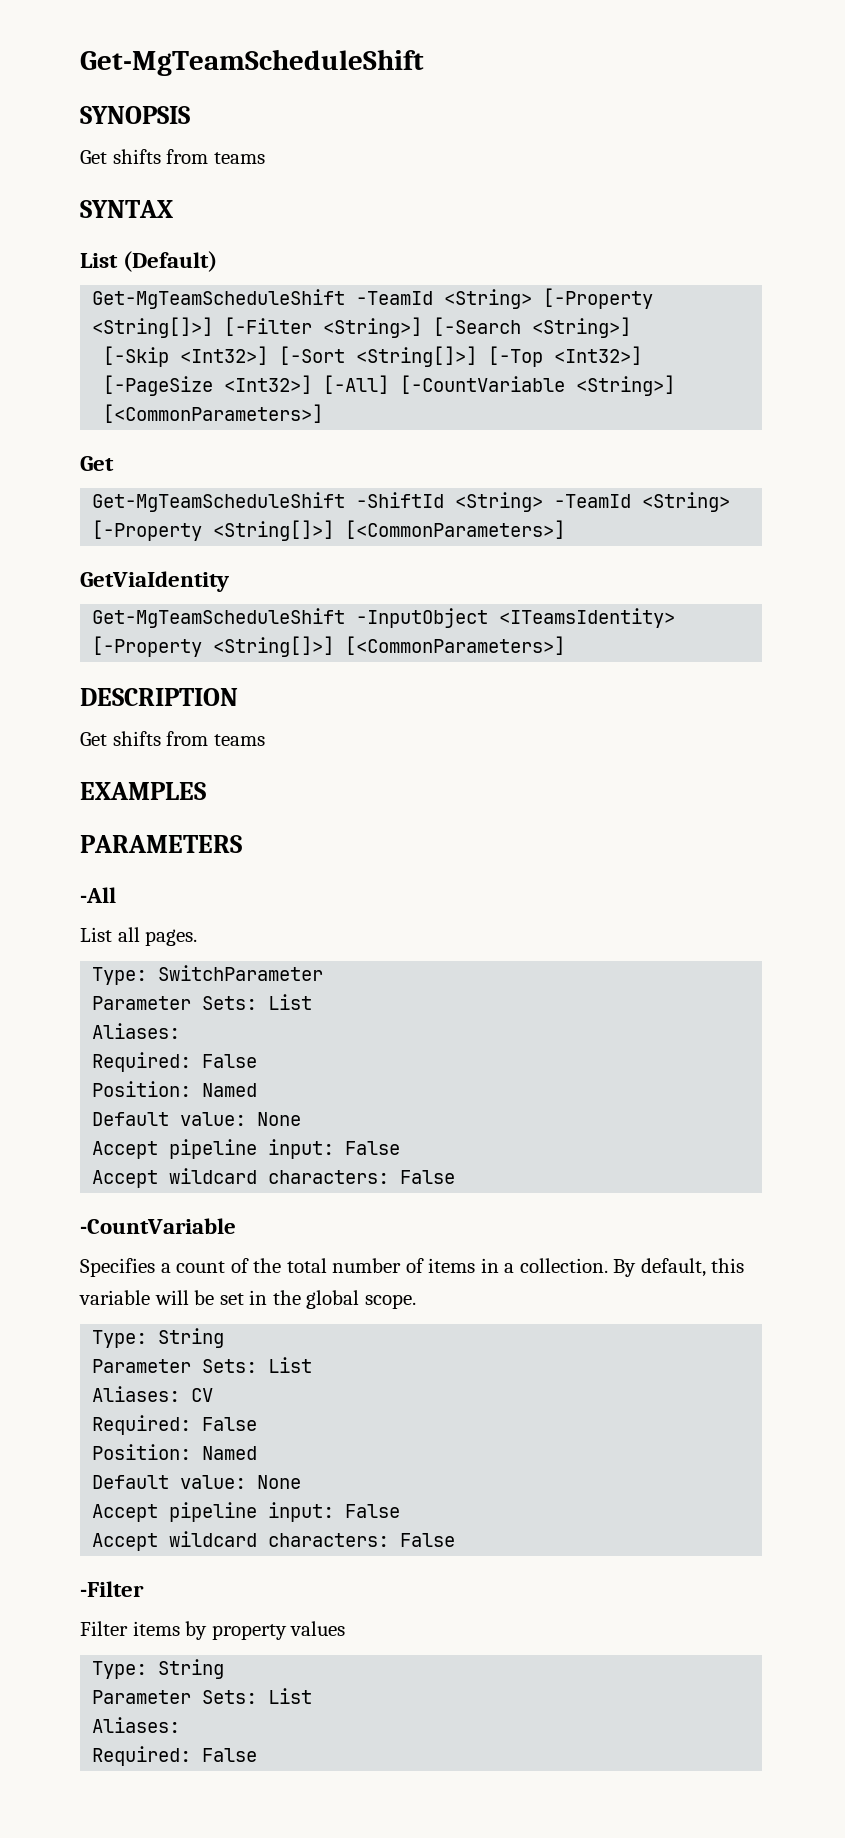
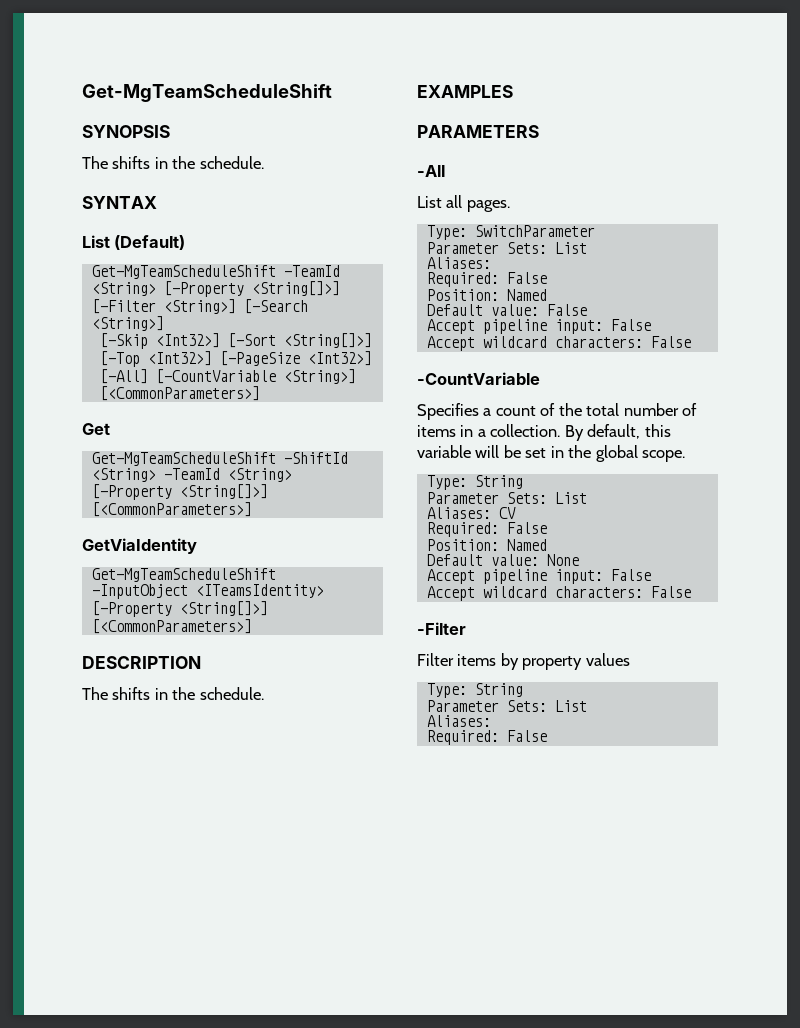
[80,149,265,164] Get shifts from teams -> [82,156,264,169] The shifts in the schedule.
[80,731,265,746] Get shifts from teams -> [82,687,264,700] The shifts in the schedule.
[180,1112,302,1126] value: None -> [490,304,587,316] value: False

